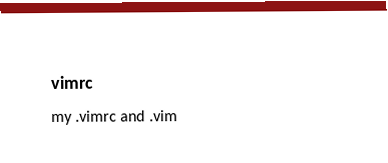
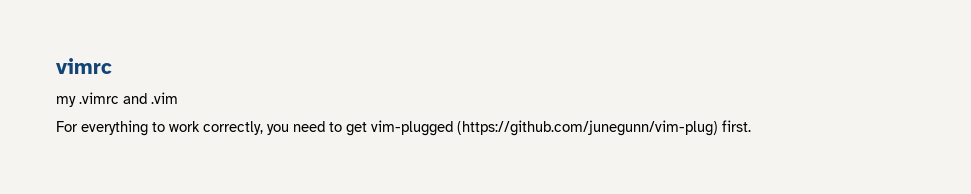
(178, 116) none -> [56,120,751,136] // For everything to work correctly, you need to get vim-plugged (https://github.com/junegunn/vim-plug) first.

